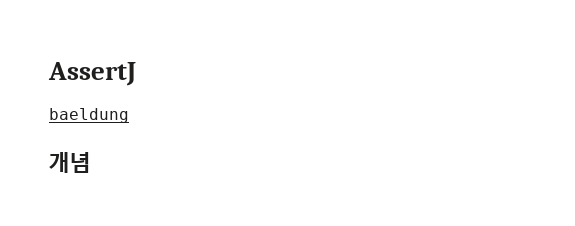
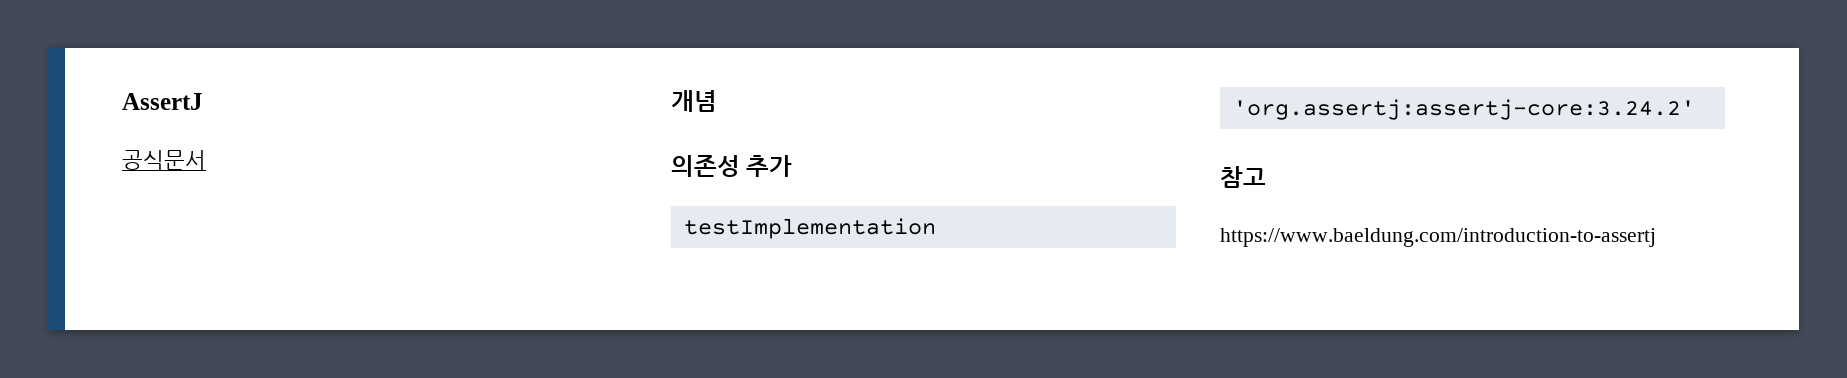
[49,108,129,123] baeldung -> [122,150,206,170] 공식문서
(91, 162) none -> [671,155,793,177] [683,218,936,239] [1232,99,1695,120] [1220,166,1266,188] [1220,228,1656,247] // 의존성 추가 // testImplementation 'org.assertj:assertj-core:3.24.2' // 참고 // https://www.baeldung.com/introduction-to-assertj

